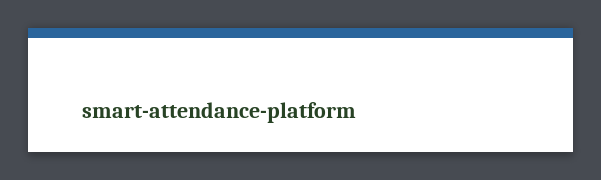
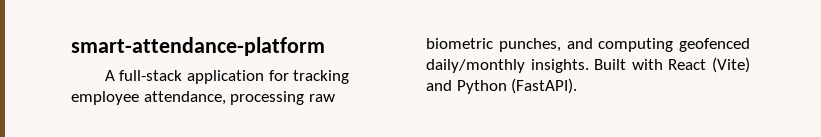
(356, 112) none -> [104,70,350,84] [71,91,335,105] [426,38,750,52] [426,57,750,73] [426,78,578,94] // A full-stack application for tracking employee attendance, processing raw biometric punches, and computing geofenced daily/monthly insights. Built with React (Vite) and Python (FastAPI).

